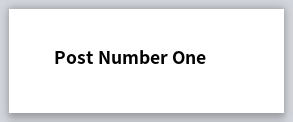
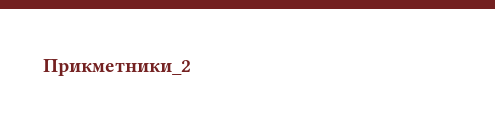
[54,50,207,64] Post Number One -> [43,59,191,76] Прикметники_2

